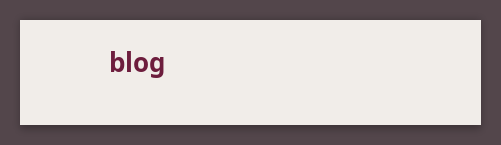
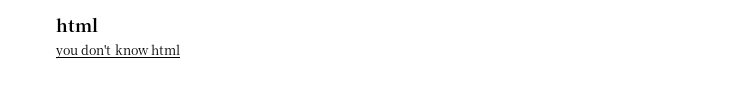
[109,51,165,78] blog -> [56,17,98,32] [55,44,181,59] html // you don't know html

